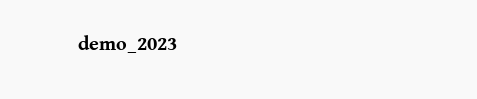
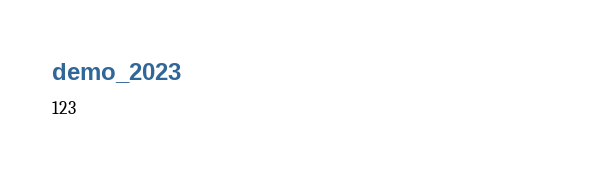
(177, 44) none -> [52,101,76,114] // 123

